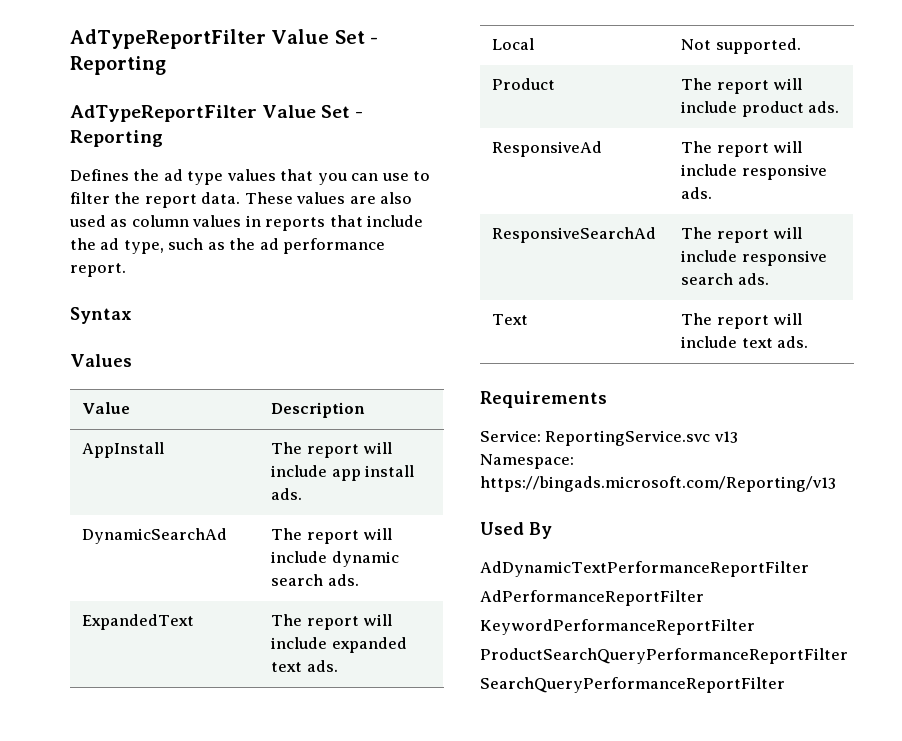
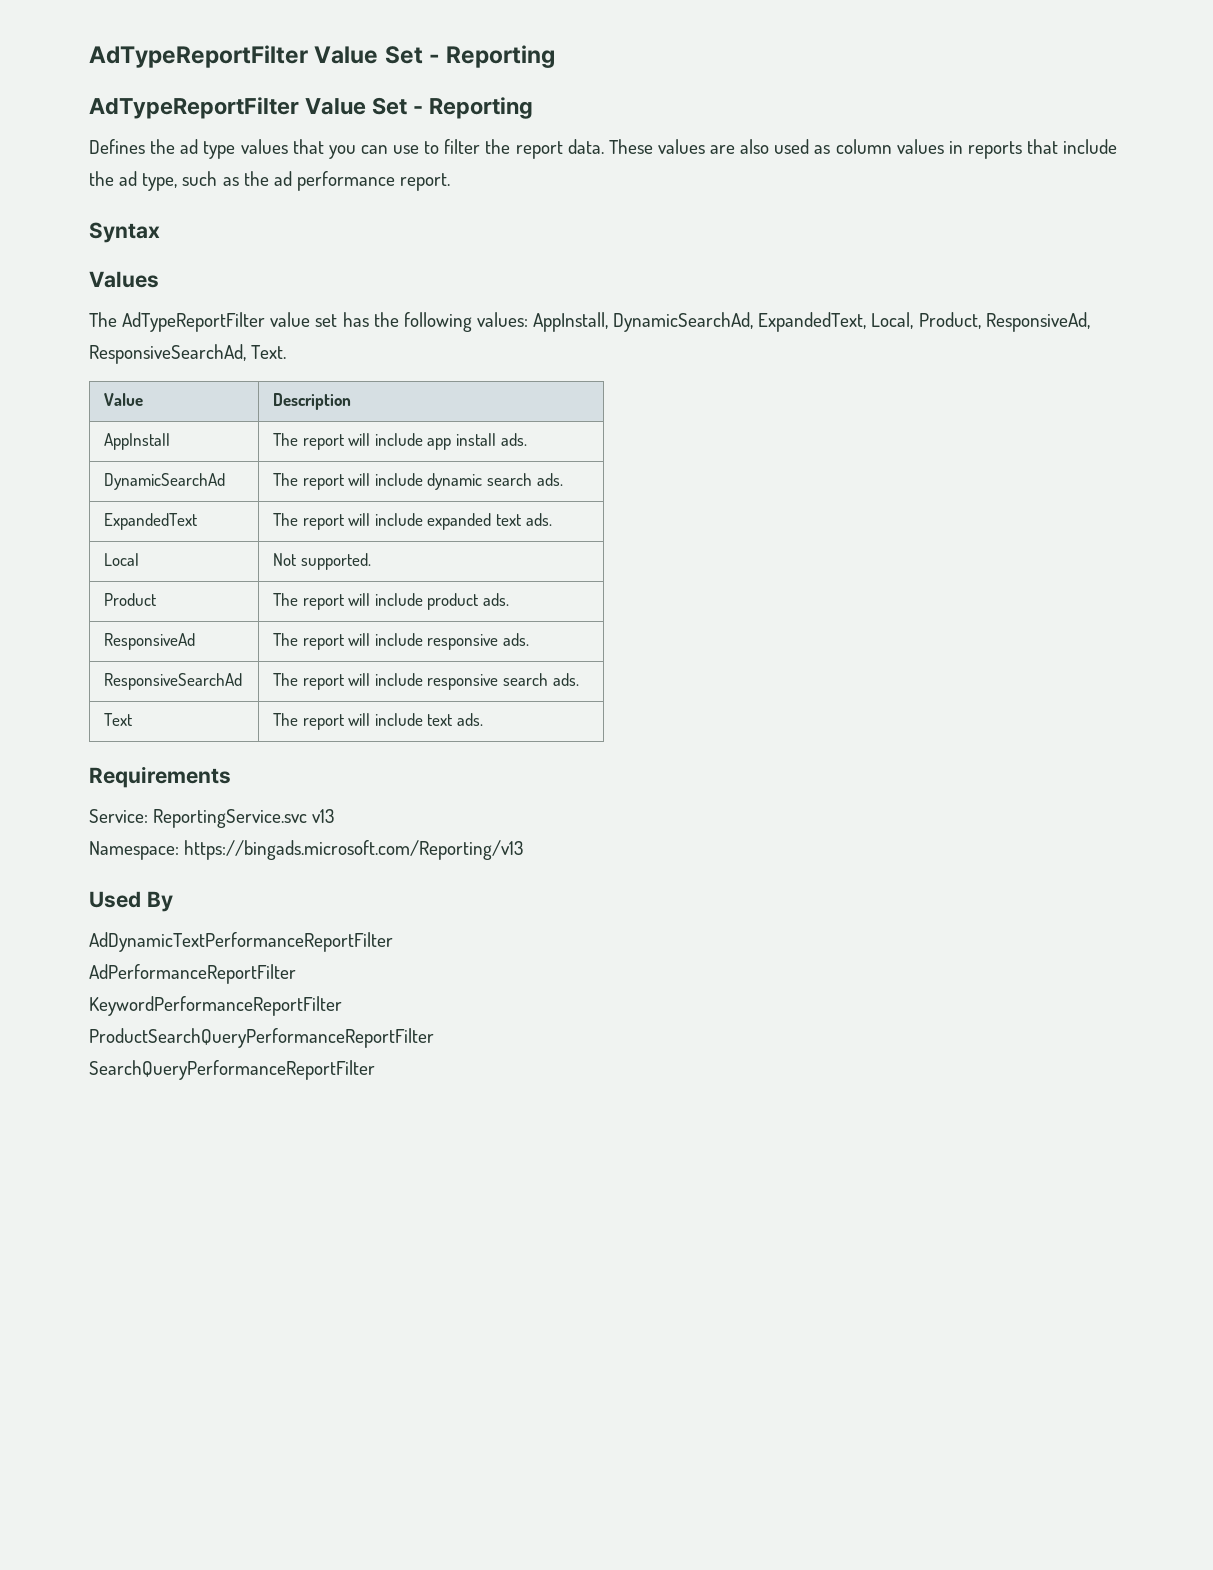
(132, 360) none -> [89,312,1090,332] [89,344,287,364] // The AdTypeReportFilter value set has the following values: AppInstall, DynamicSearchAd, ExpandedText, Local, Product, ResponsiveAd, ResponsiveSearchAd, Text.

